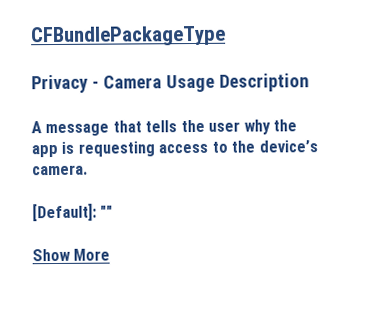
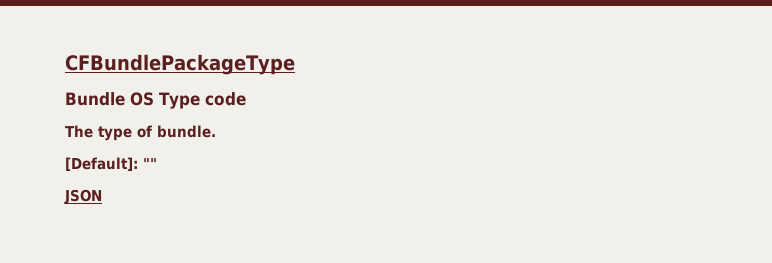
[31,73,309,94] [31,119,298,137] [31,140,318,158] [31,164,88,176] Privacy - Camera Usage Description // A message that tells the user why the app is requesting access to the device’s camera. -> [65,92,246,109] [65,125,216,141] Bundle OS Type code // The type of bundle.
[32,248,111,262] Show More -> [64,189,102,204] JSON

